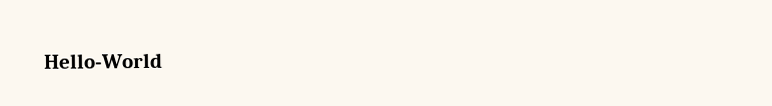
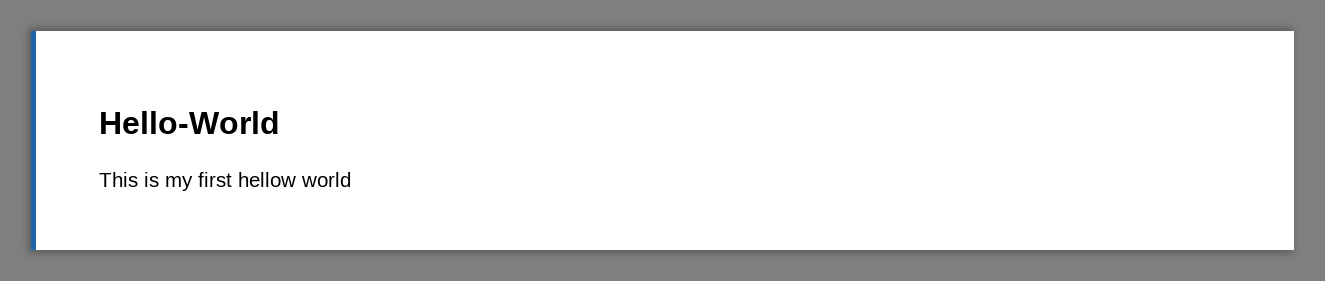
(163, 60) none -> [99,172,351,191] // This is my first hellow world

